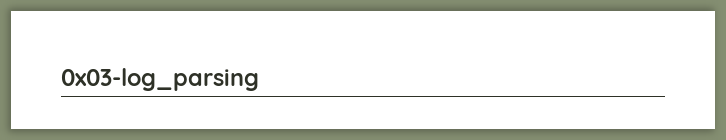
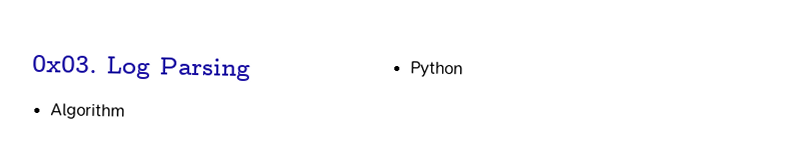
[61,68,259,91] 0x03-log_parsing -> [32,54,251,82] [49,103,126,120] [409,61,464,79] 0x03. Log Parsing // Algorithm // Python

